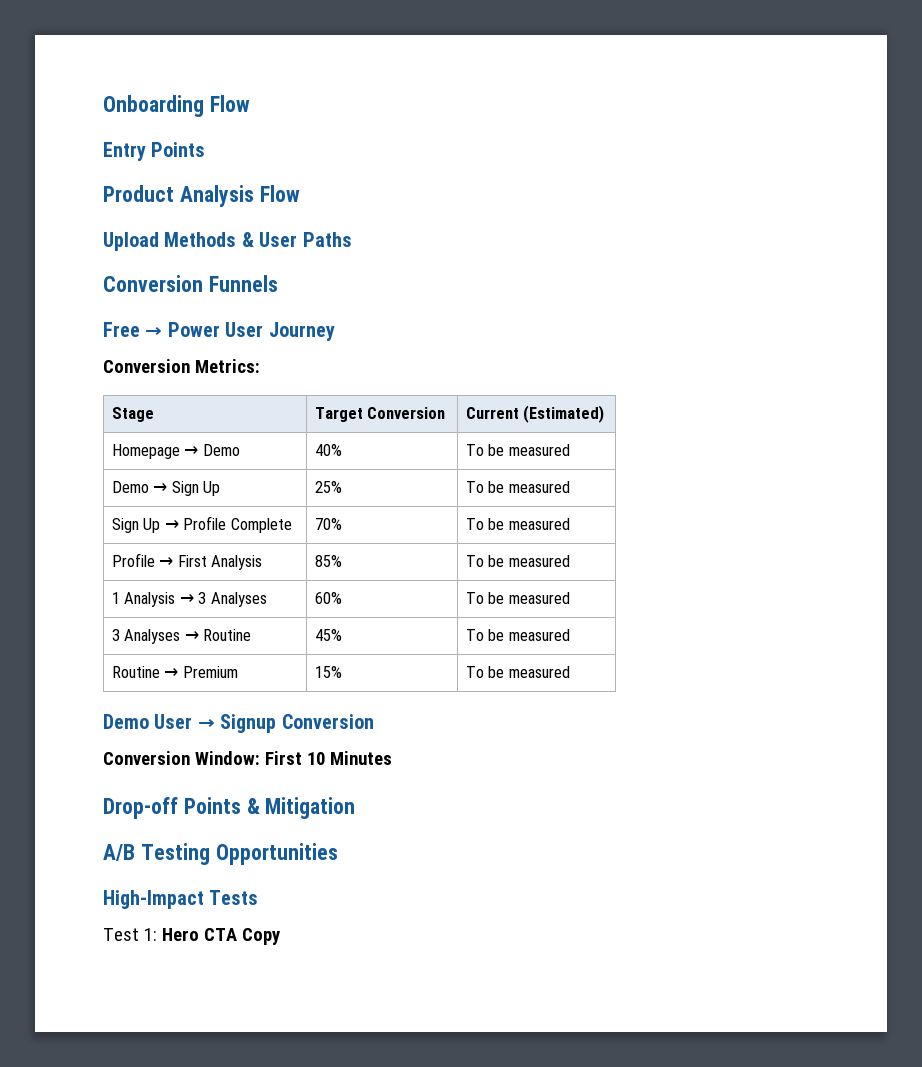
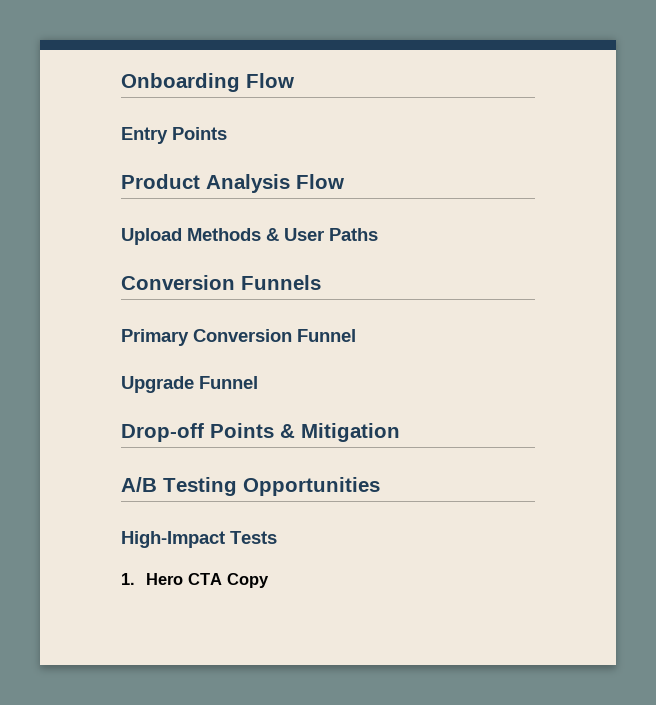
[103,322,335,341] [103,359,260,373] [111,407,154,422] [314,407,446,422] [465,405,605,423] [111,444,240,459] [314,444,342,456] [465,444,570,456] [111,481,221,496] [314,481,342,493] [465,481,570,493] [111,516,292,533] [314,518,342,530] [465,518,570,530] [111,553,263,570] [314,555,342,567] [465,555,570,567] [111,592,267,607] [314,592,342,604] [465,592,570,604] [111,629,252,644] [314,629,342,641] [465,629,570,641] [111,666,238,678] [314,666,342,678] [465,666,570,678] [103,714,374,733] [103,751,392,765] Free → Power User Journey // Conversion Metrics: // Stage | Target Conversion | Current (Estimated) // Homepage → Demo | 40% | To be measured // Demo → Sign Up | 25% | To be measured // Sign Up → Profile Complete | 70% | To be measured // Profile → First Analysis | 85% | To be measured // 1 Analysis → 3 Analyses | 60% | To be measured // 3 Analyses → Routine | 45% | To be measured // Routine → Premium | 15% | To be measured // Demo User → Signup Conversion // Conversion Window: First 10 Minutes -> [121,329,356,346] [121,376,258,393] Primary Conversion Funnel // Upgrade Funnel
[103,928,157,941] Test 1: -> [121,573,135,585] 1.

